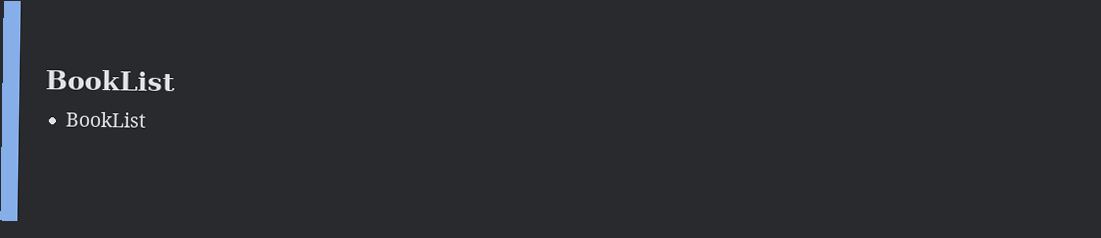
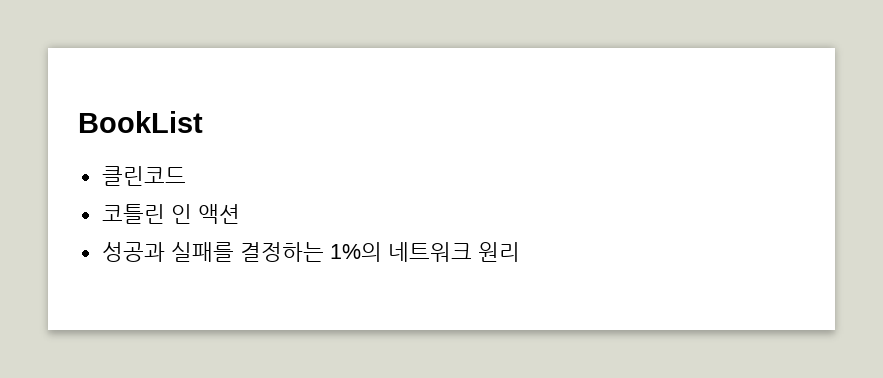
[65,111,148,128] BookList -> [101,166,186,186] [101,204,240,224] [101,242,520,262] 클린코드 // 코틀린 인 액션 // 성공과 실패를 결정하는 1%의 네트워크 원리

